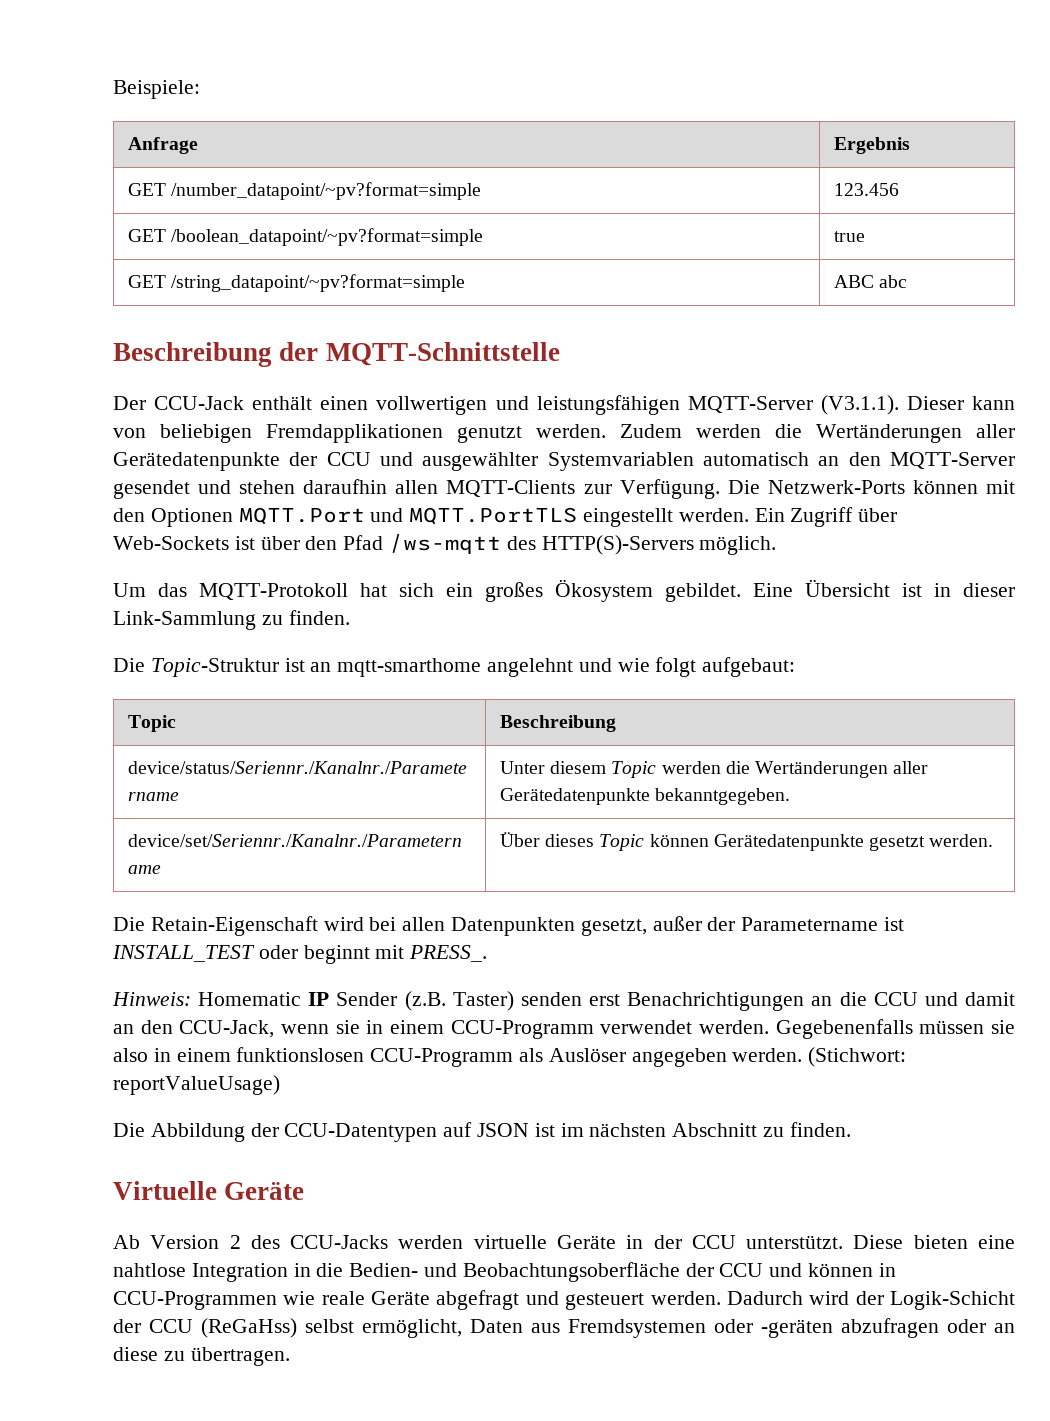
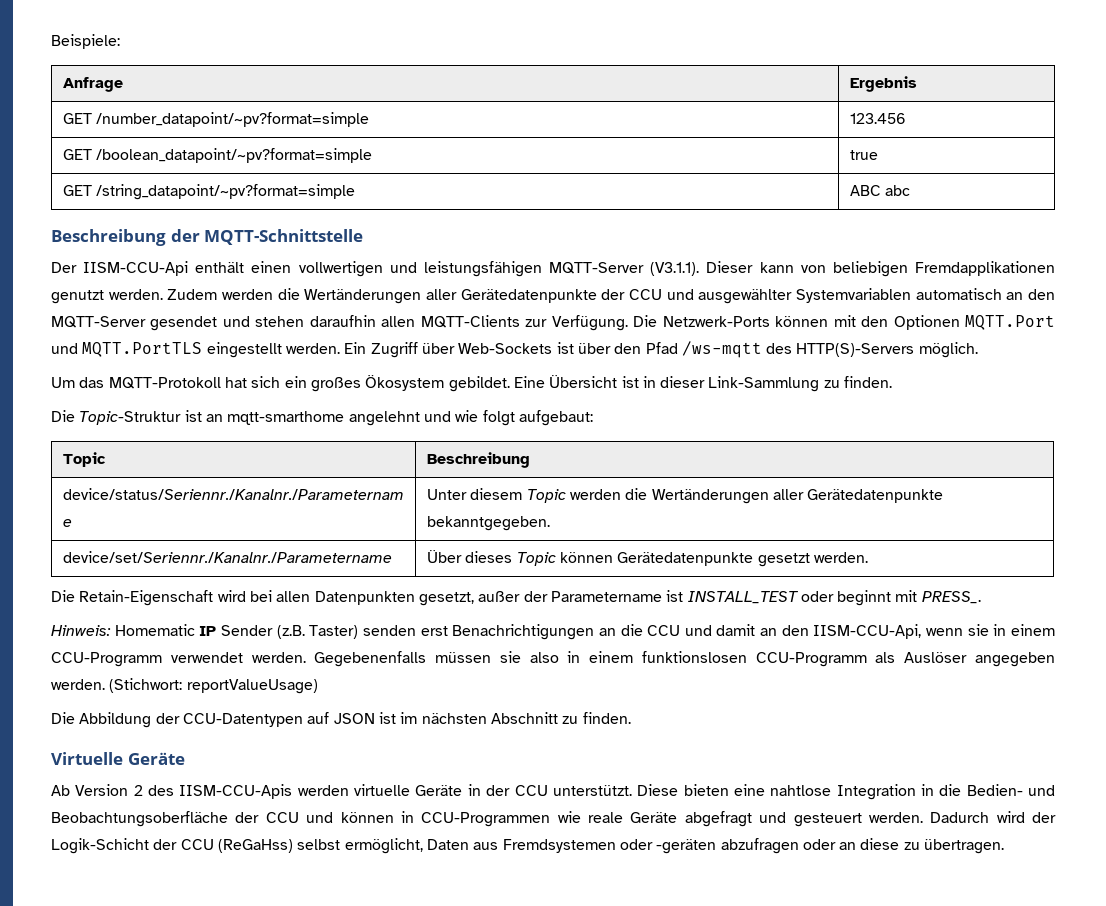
[154,396,245,410] CCU-Jack -> [83,261,189,276] IISM-CCU-Api
[179,1020,275,1038] CCU-Jack, -> [813,624,922,639] IISM-CCU-Api,
[290,1235,389,1249] CCU-Jacks -> [179,784,293,799] IISM-CCU-Apis

